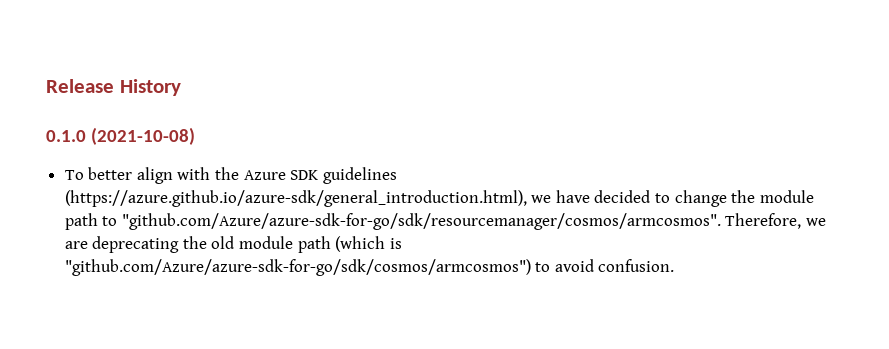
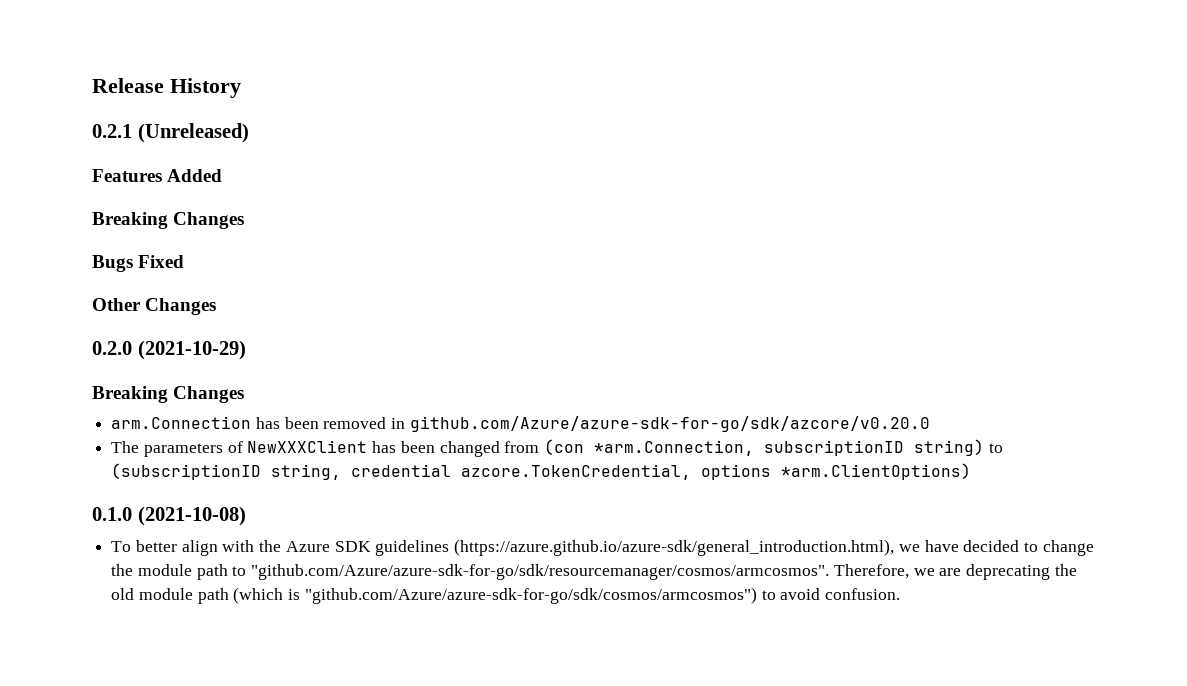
(181, 87) none -> [92,123,249,143] [92,169,223,182] [92,212,245,229] [92,255,185,272] [92,298,217,315] [92,340,246,360] [92,386,245,403] [111,416,930,432] [111,439,1003,457] [111,463,972,480] // 0.2.1 (Unreleased) // Features Added // Breaking Changes // Bugs Fixed // Other Changes // 0.2.0 (2021-10-29) // Breaking Changes // arm.Connection has been removed in github.com/Azure/azure-sdk-for-go/sdk/azcore/v0.20.0 // The parameters of NewXXXClient has been changed from (con *arm.Connection, subscriptionID string) to (subscriptionID string, credential azcore.TokenCredential, options *arm.ClientOptions)

